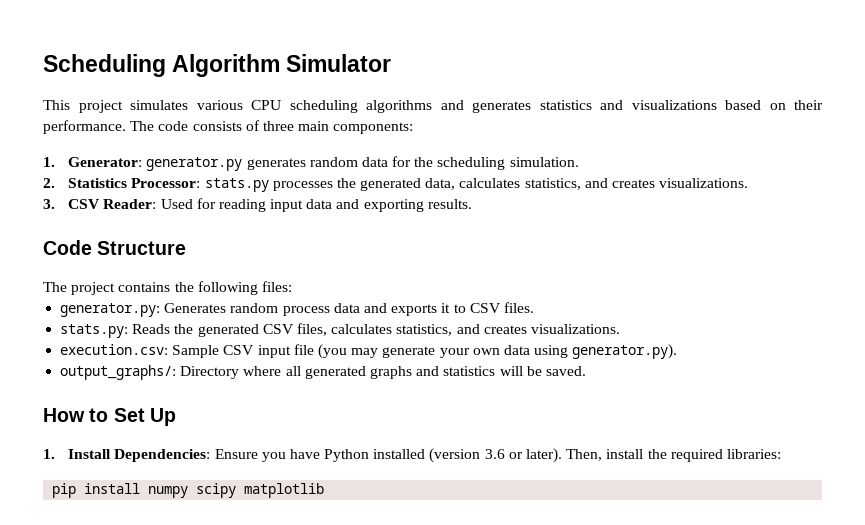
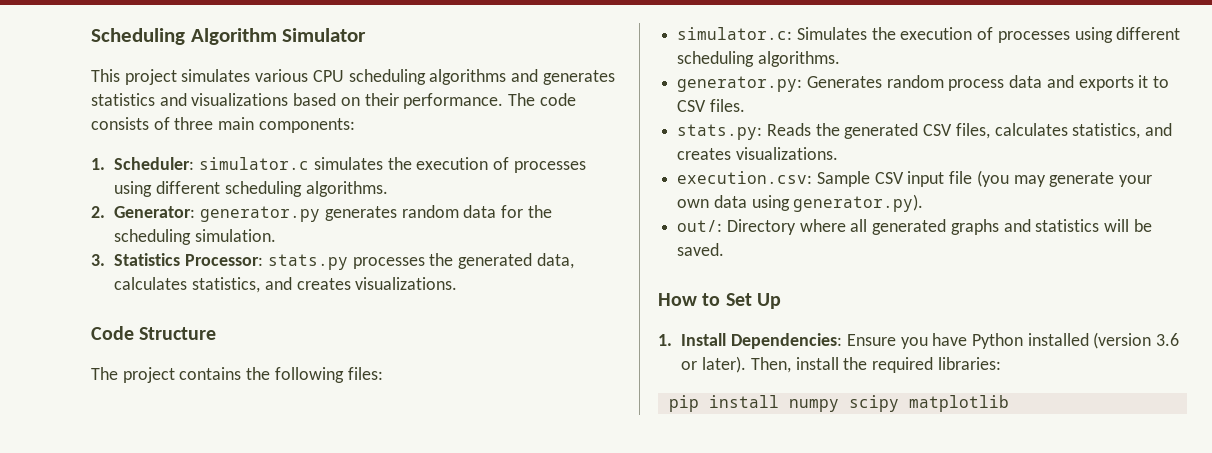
(55, 162) none -> [114,157,586,173] [114,181,388,197] [91,206,105,218] Scheduler: simulator.c simulates the execution of processes using different scheduling algorithms. // 2.
[43,178,55,188] 2. -> [91,254,105,266] 3.
[43,198,472,212] // 3. CSV Reader: Used for reading input data and exporting results. -> (458, 283) none
(292, 286) none -> [677,27,1181,43] [677,51,840,67] // simulator.c: Simulates the execution of processes using different scheduling algorithms.
[60,365,177,380] output_graphs/: -> [677,220,723,232] out/:

